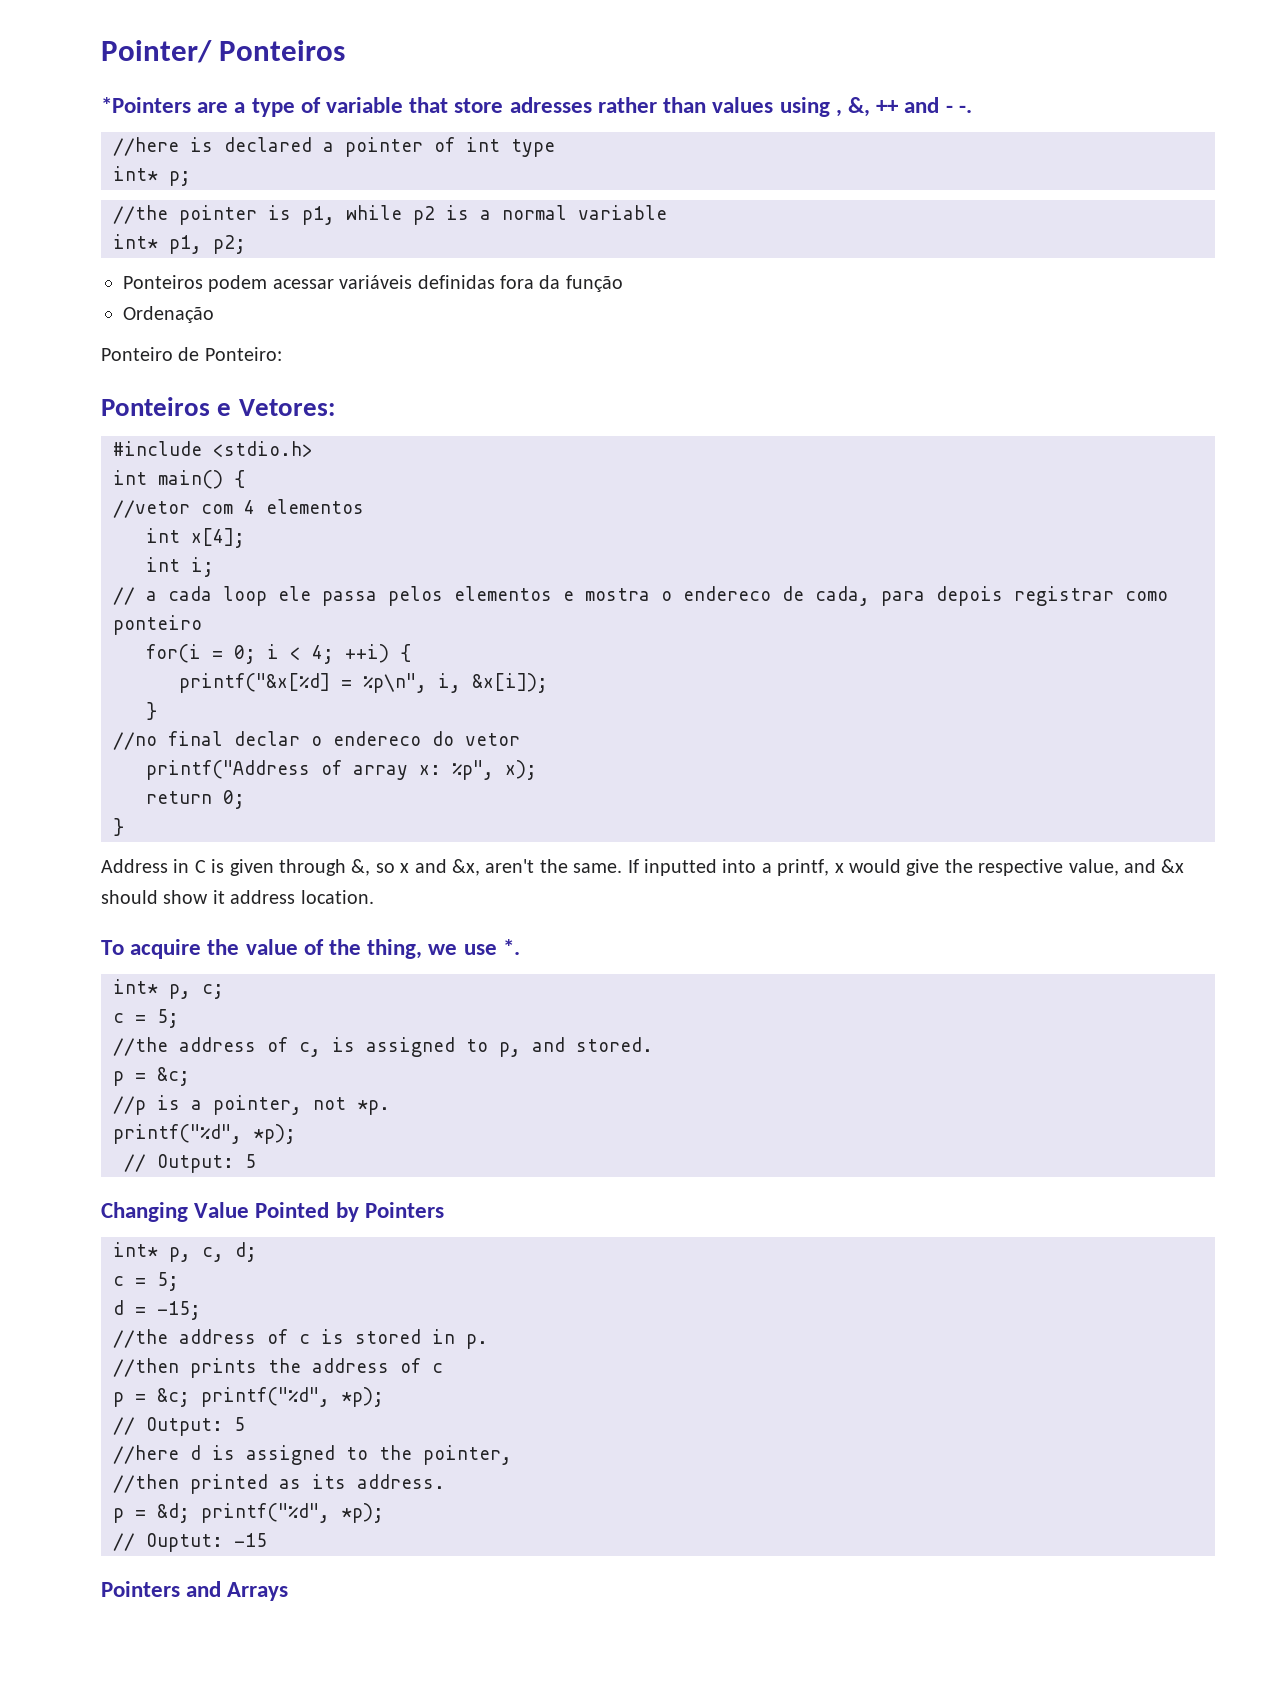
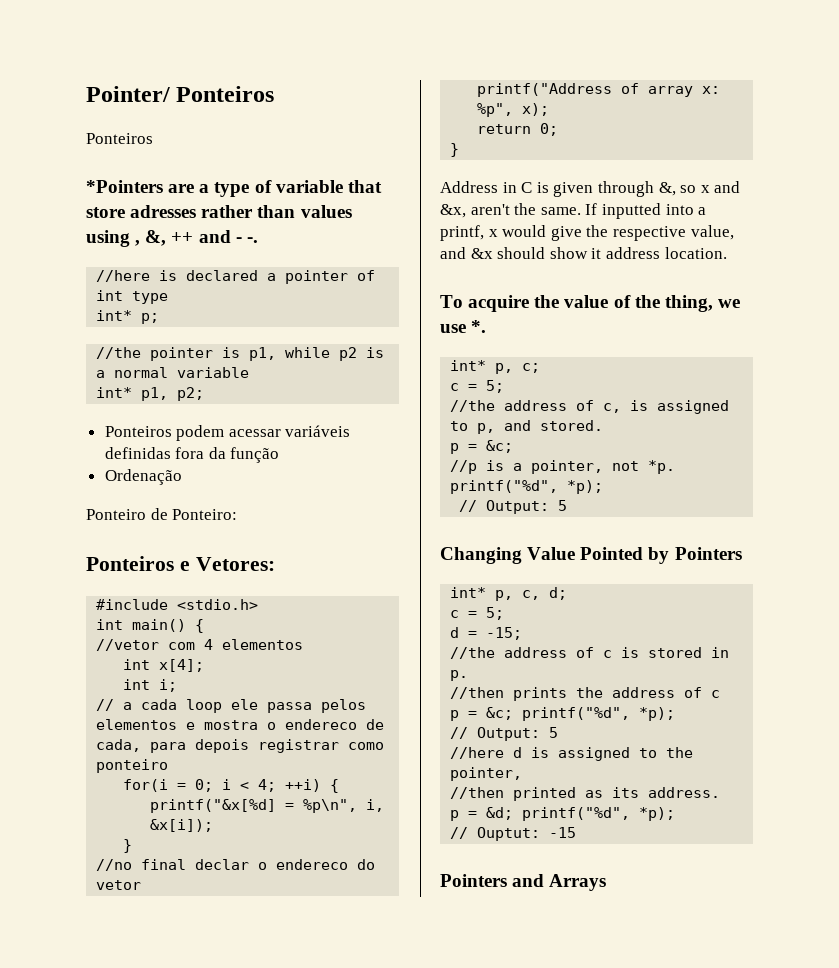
(346, 50) none -> [86,133,153,144] // Ponteiros

